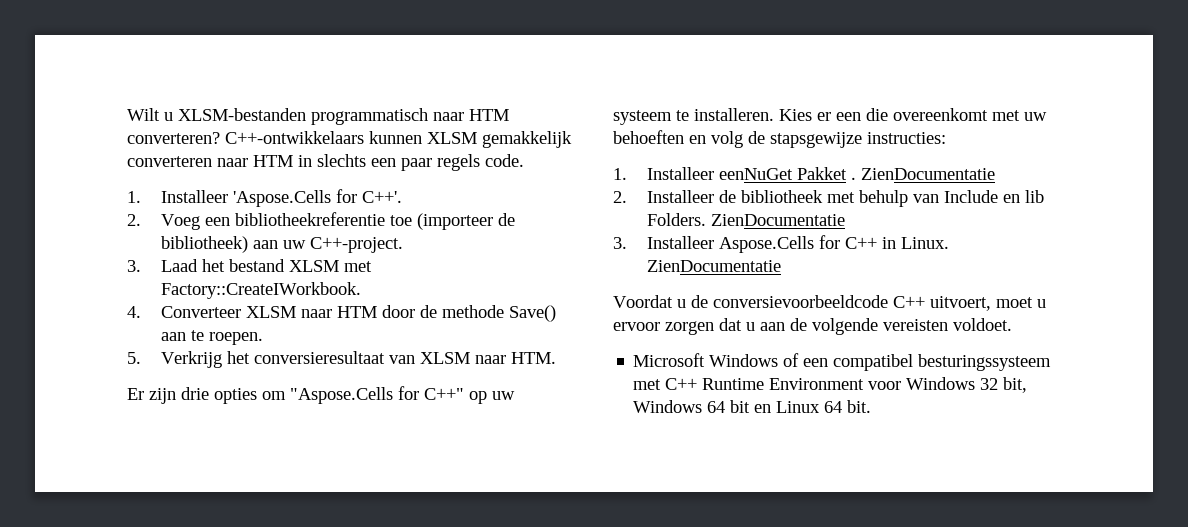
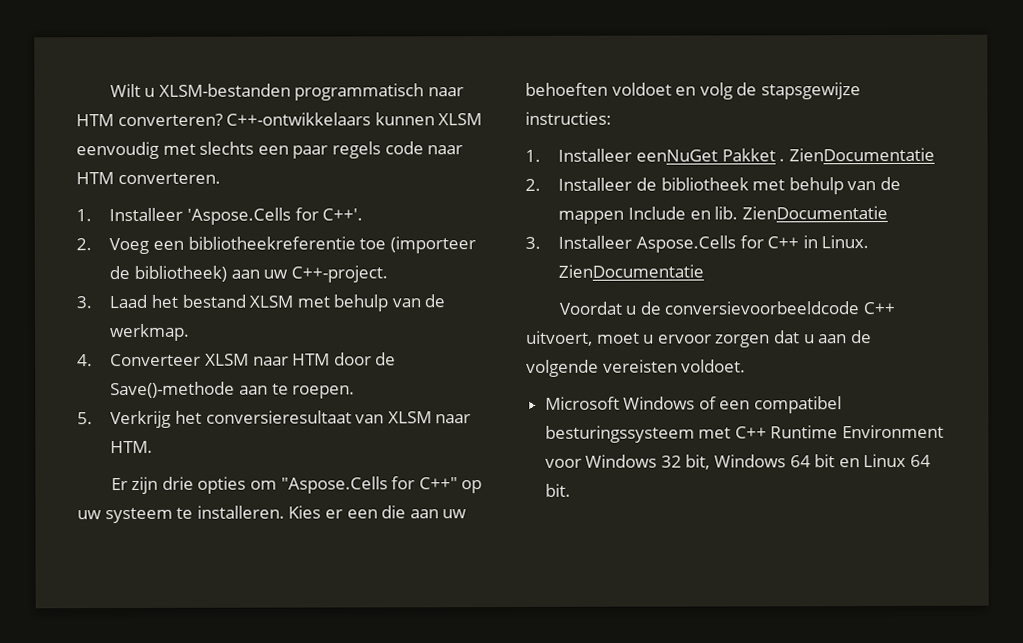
[482,131,572,148] [127,154,524,171] gemakkelijk converteren naar HTM in slechts een paar regels code. -> [76,141,464,160] [76,172,221,185] eenvoudig met slechts een paar regels code naar HTM converteren.
[161,282,362,299] Factory::CreateIWorkbook. -> [333,294,446,312] [110,323,191,342] behulp van de werkmap.
[442,305,557,322] methode Save() -> [110,381,236,399] Save()-methode
[893,108,1020,121] overeenkomt met -> [409,509,439,519] aan
(684, 137) none -> [611,82,672,96] voldoet
[944,190,1045,203] [647,213,707,226] Include en lib Folders. -> [879,176,901,191] [558,206,739,224] de mappen Include en lib.

